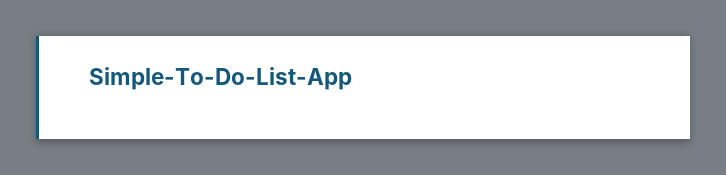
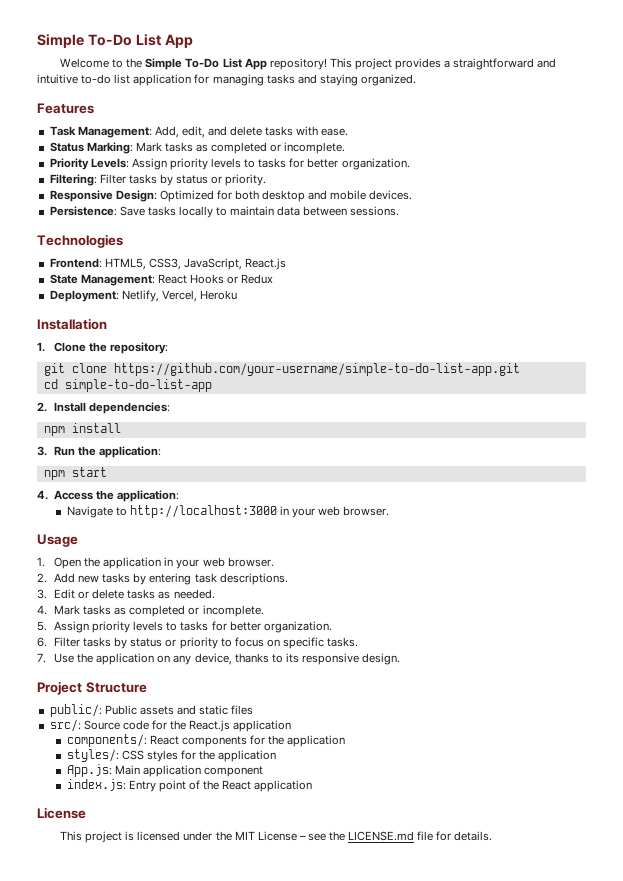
[89,67,352,90] Simple-To-Do-List-App -> [37,34,193,48] [59,58,557,70] [37,74,416,86] [37,103,94,114] [49,126,349,138] [49,142,346,154] [49,158,410,170] [49,174,267,186] [49,190,413,202] [49,206,400,218] [37,234,123,248] [49,258,287,270] [49,274,274,286] [49,290,237,302] [37,318,107,330] [37,342,169,354] [43,363,520,376] [43,379,212,392] [37,402,171,414] [43,423,121,436] [37,446,162,458] [43,467,107,480] [37,490,180,502] [66,505,390,518] [37,534,78,547] [37,557,274,569] [37,573,288,585] [37,589,215,599] [37,605,264,617] [37,621,332,633] [37,637,359,649] [37,653,401,665] [37,681,147,695] [49,704,254,717] [49,719,292,732] [66,734,346,747] [66,749,277,762] [66,764,263,777] [66,779,313,792] [37,807,86,819] [59,831,493,843] Simple To-Do List App // Welcome to the Simple To-Do List App repository! This project provides a straightforward and intuitive to-do list application for managing tasks and staying organized. // Features // Task Management: Add, edit, and delete tasks with ease. // Status Marking: Mark tasks as completed or incomplete. // Priority Levels: Assign priority levels to tasks for better organization. // Filtering: Filter tasks by status or priority. // Responsive Design: Optimized for both desktop and mobile devices. // Persistence: Save tasks locally to maintain data between sessions. // Technologies // Frontend: HTML5, CSS3, JavaScript, React.js // State Management: React Hooks or Redux // Deployment: Netlify, Vercel, Heroku // Installation // 1. Clone the repository: // git clone https://github.com/your-username/simple-to-do-list-app.git // cd simple-to-do-list-app // 2. Install dependencies: // npm install // 3. Run the application: // npm start // 4. Access the application: // Navigate to http://localhost:3000 in your web browser. // Usage // 1. Open the application in your web browser. // 2. Add new tasks by entering task descriptions. // 3. Edit or delete tasks as needed. // 4. Mark tasks as completed or incomplete. // 5. Assign priority levels to tasks for better organization. // 6. Filter tasks by status or priority to focus on specific tasks. // 7. Use the application on any device, thanks to its responsive design. // Project Structure // public/: Public assets and static files // src/: Source code for the React.js application // components/: React components for the application // styles/: CSS styles for the application // App.js: Main application component // index.js: Entry point of the React application // License // This project is licensed under the MIT License – see the LICENSE.md file for details.

